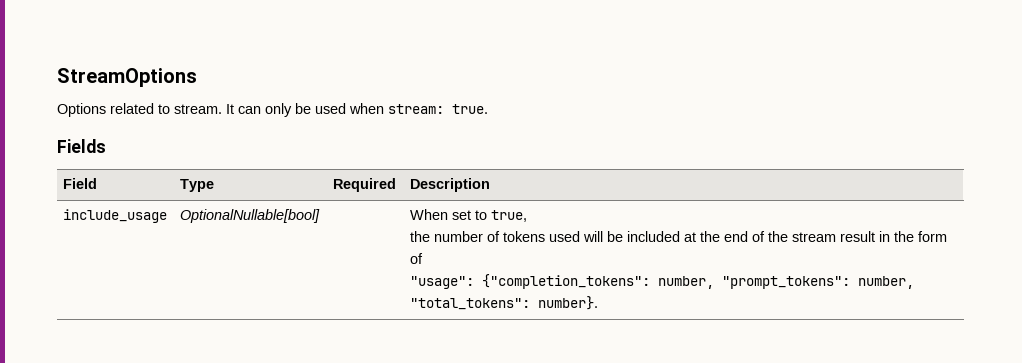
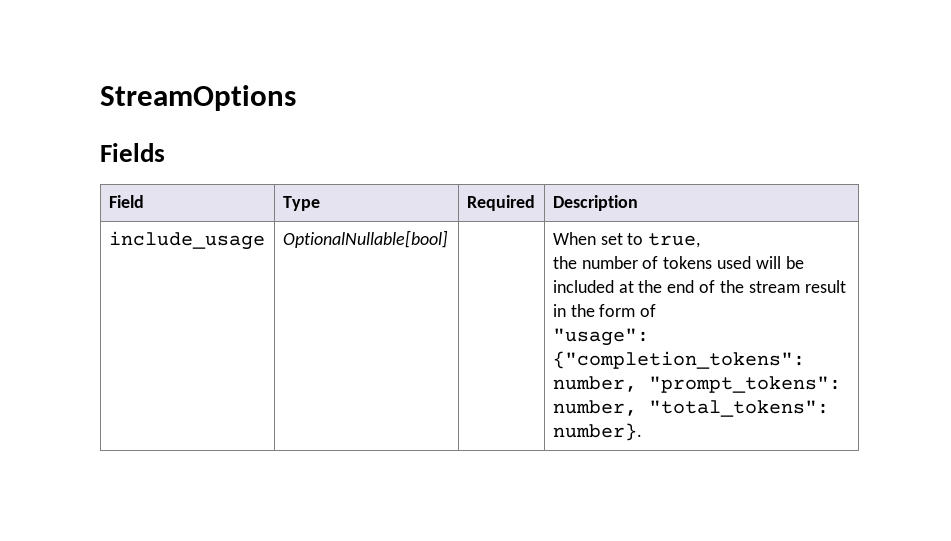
[57,103,488,117] // Options related to stream. It can only be used when stream: true. -> (296, 98) none

